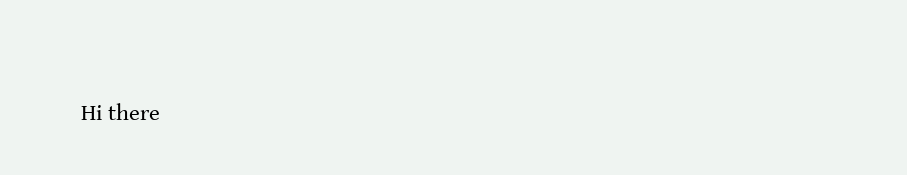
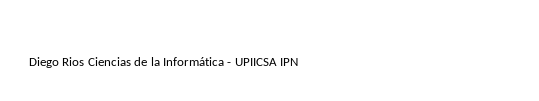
[81,103,161,120] Hi there -> [29,57,298,68] Diego Rios Ciencias de la Informática - UPIICSA IPN

